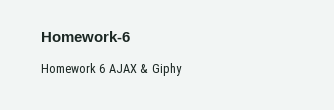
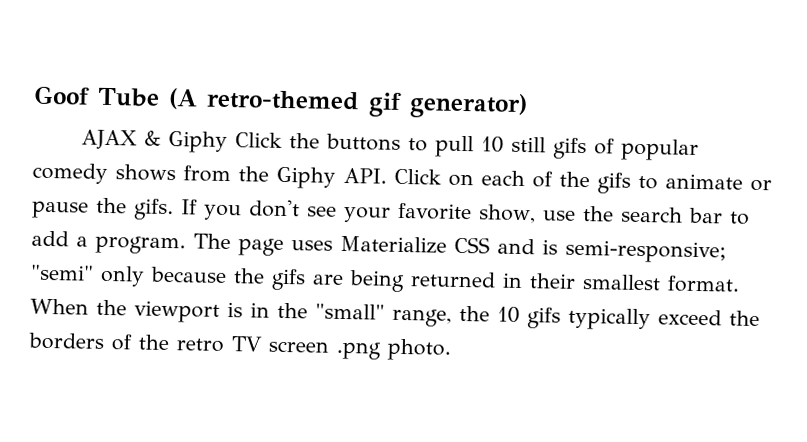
[41,31,130,42] [41,63,182,76] Homework-6 // Homework 6 AJAX & Giphy -> [33,85,528,120] [80,129,699,161] [32,162,772,194] [32,197,750,225] [31,230,727,264] [30,264,740,293] [30,298,760,331] [28,332,451,361] Goof Tube (A retro-themed gif generator) // AJAX & Giphy Click the buttons to pull 10 still gifs of popular comedy shows from the Giphy API. Click on each of the gifs to animate or pause the gifs. If you don't see your favorite show, use the search bar to add a program. The page uses Materialize CSS and is semi-responsive; "semi" only because the gifs are being returned in their smallest format. When the viewport is in the "small" range, the 10 gifs typically exceed the borders of the retro TV screen .png photo.

